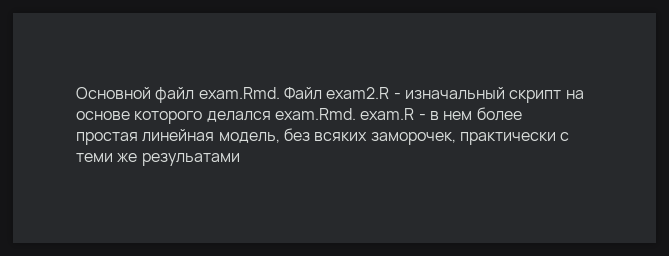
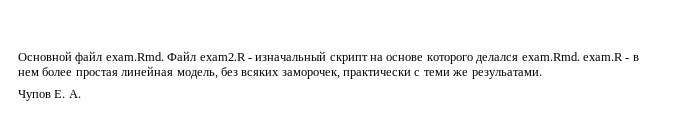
[141,153,240,166] резульатами -> [471,70,542,79] [18,90,81,101] резульатами. // Чупов Е. А.

